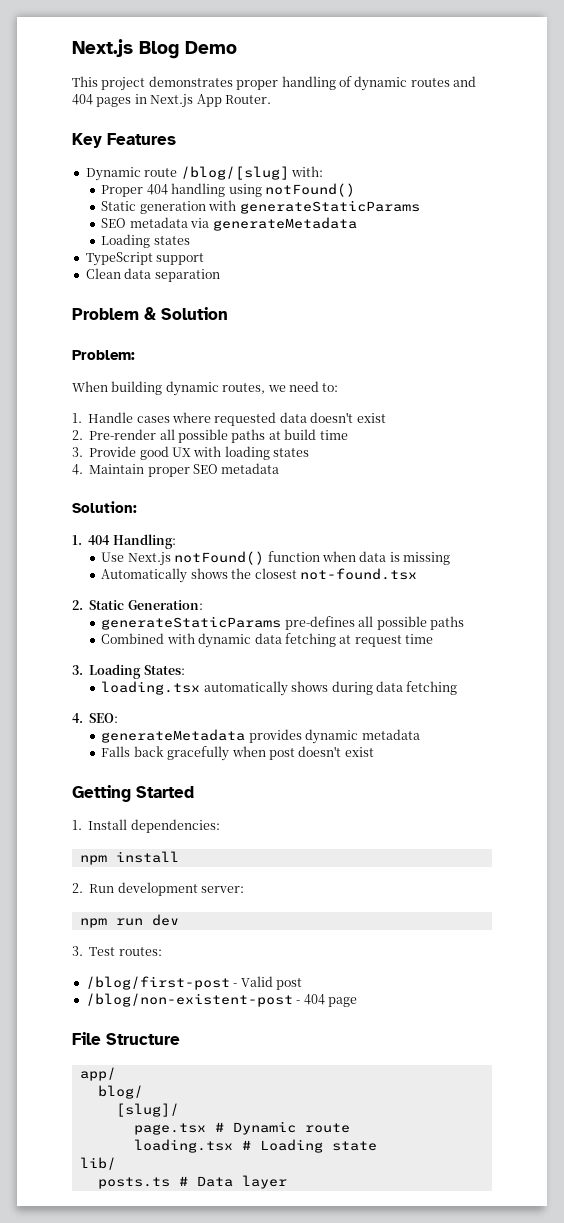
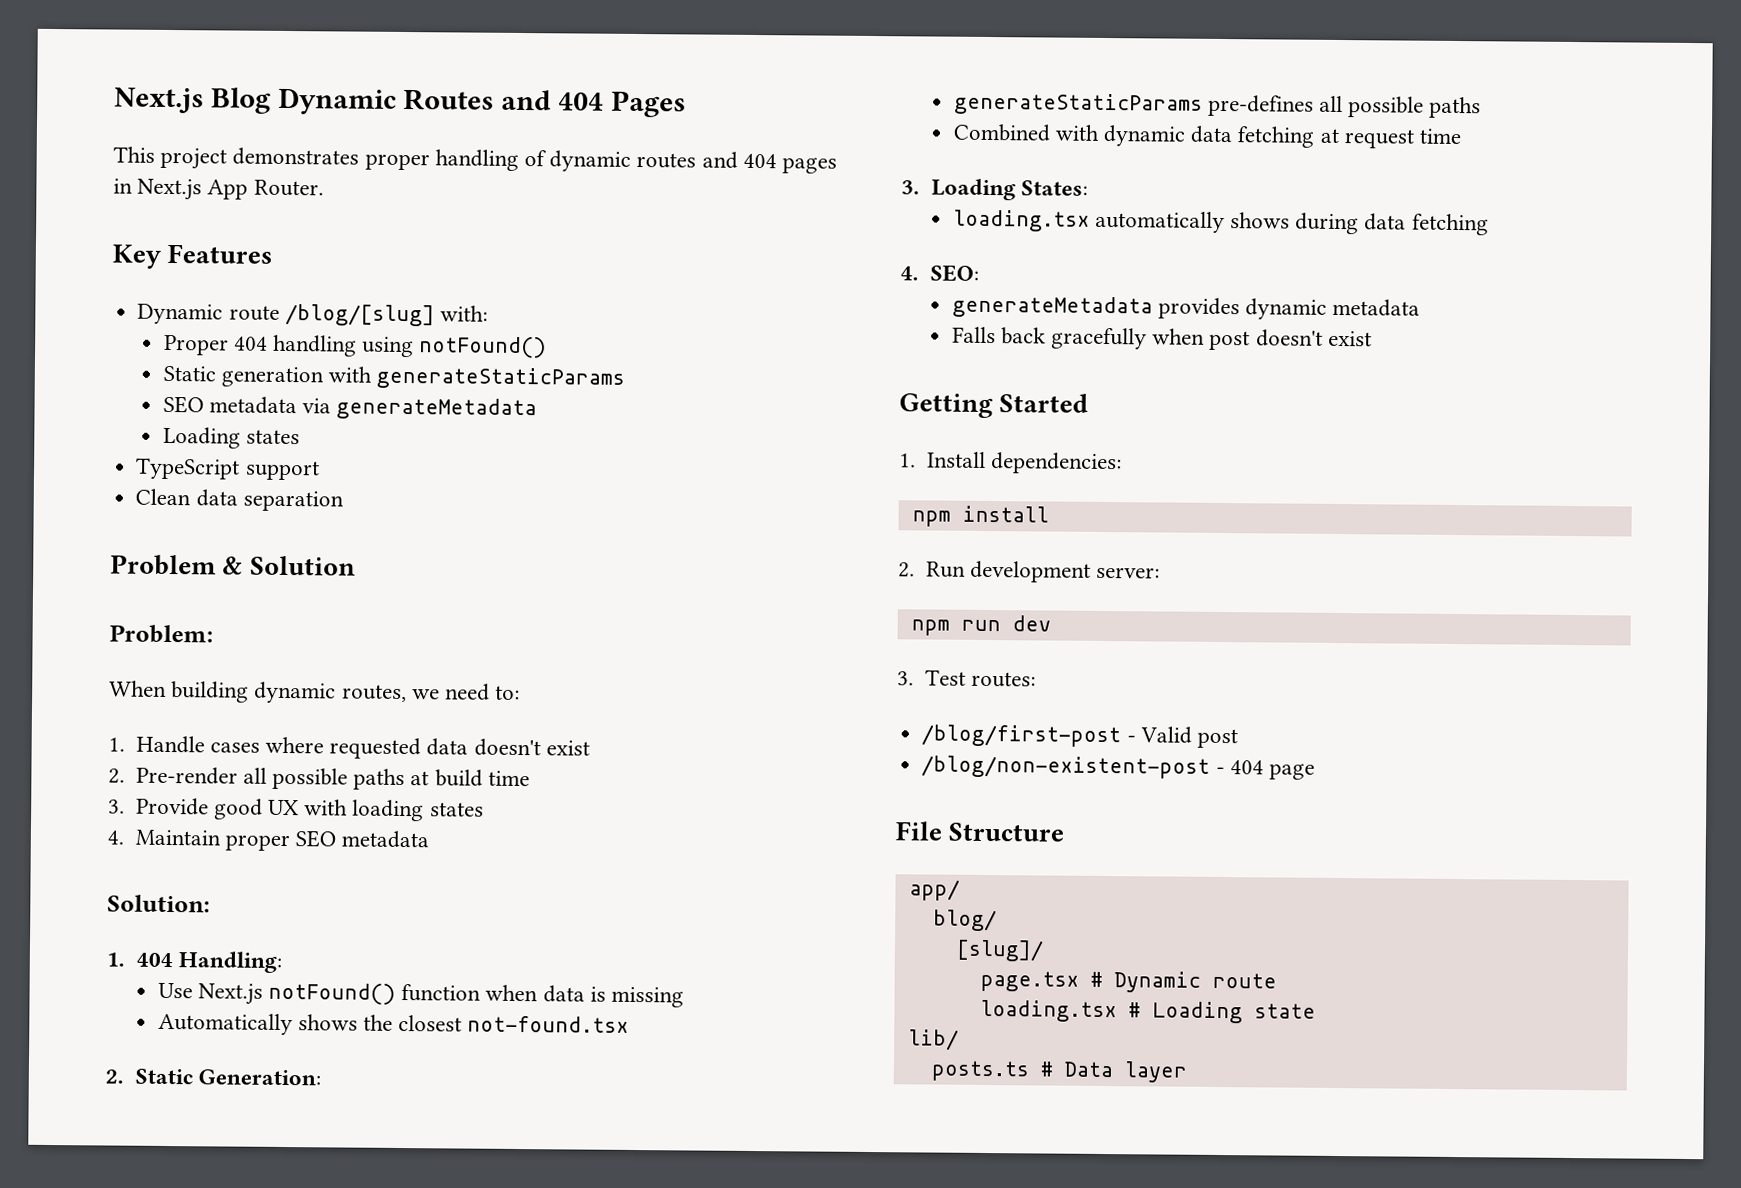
[185,41,237,54] Demo -> [277,87,686,118] Dynamic Routes and 404 Pages

